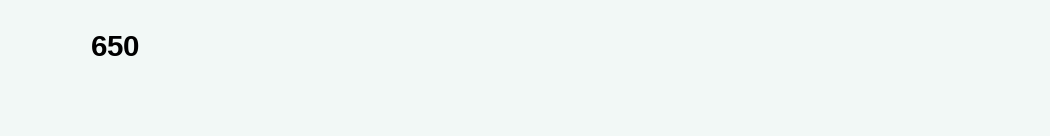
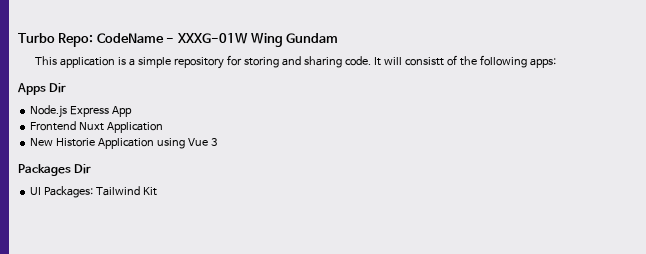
[91,36,139,56] 650 -> [18,33,339,47] [35,55,556,69] [17,83,67,95] [30,105,133,118] [30,121,164,133] [30,138,217,149] [18,164,92,176] [30,186,158,198] Turbo Repo: CodeName - XXXG-01W Wing Gundam // This application is a simple repository for storing and sharing code. It will consistt of the following apps: // Apps Dir // Node.js Express App // Frontend Nuxt Application // New Historie Application using Vue 3 // Packages Dir // UI Packages: Tailwind Kit

